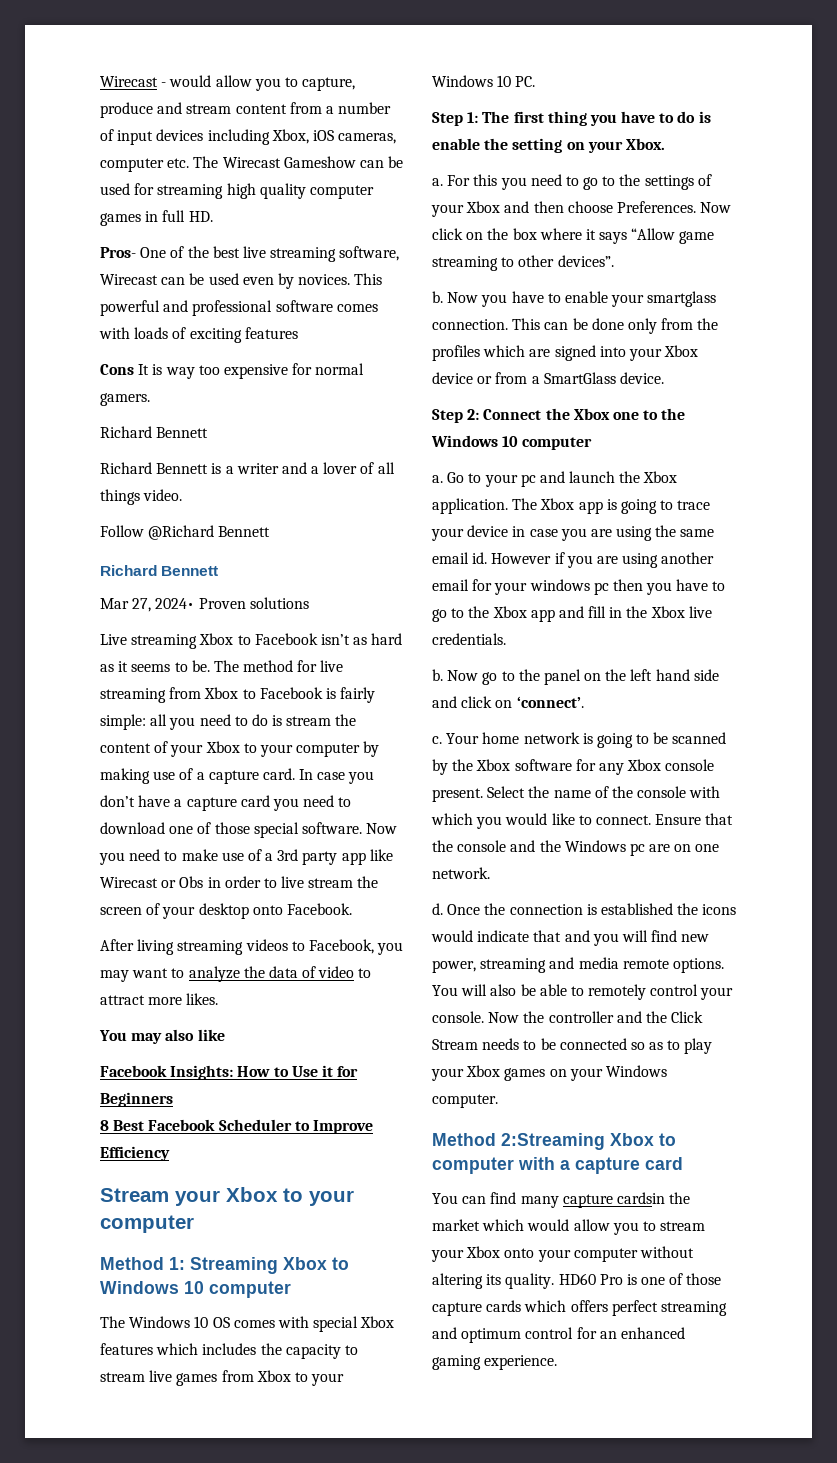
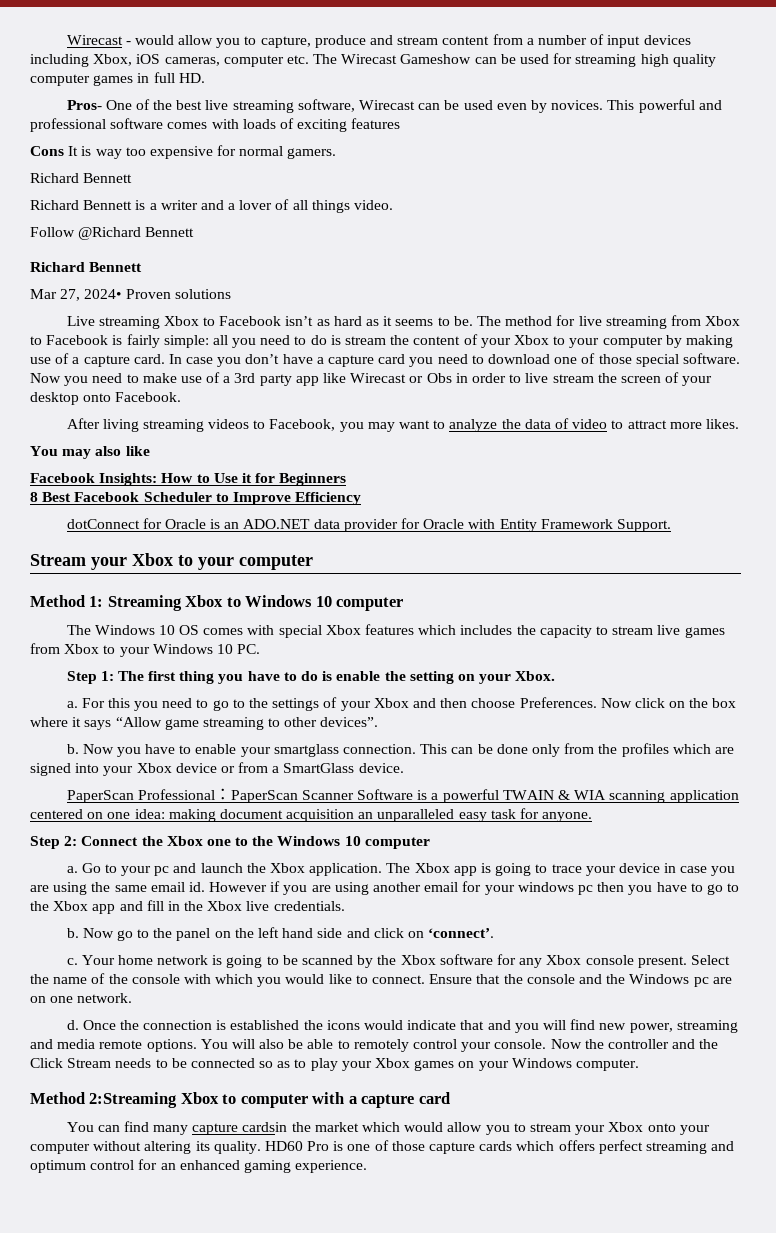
(170, 1153) none -> [66,518,671,532] // dotConnect for Oracle is an ADO.NET data provider for Oracle with Entity Framework Support.
(664, 378) none -> [66,788,739,803] [30,808,593,822] // PaperScan Professional：PaperScan Scanner Software is a powerful TWAIN & WIA scanning application centered on one idea: making document acquisition an unparalleled easy task for anyone.

